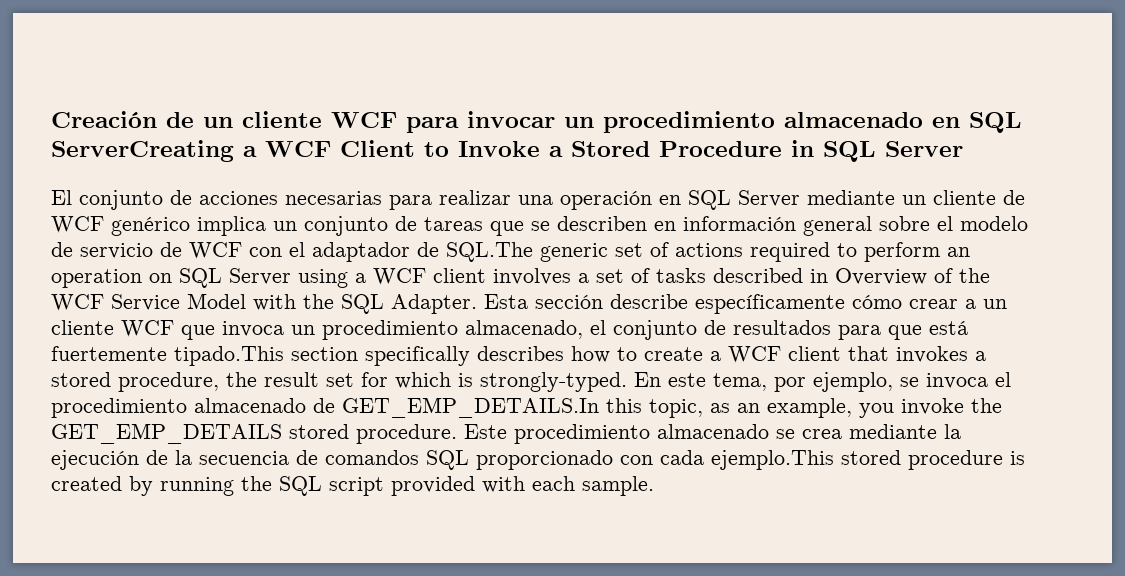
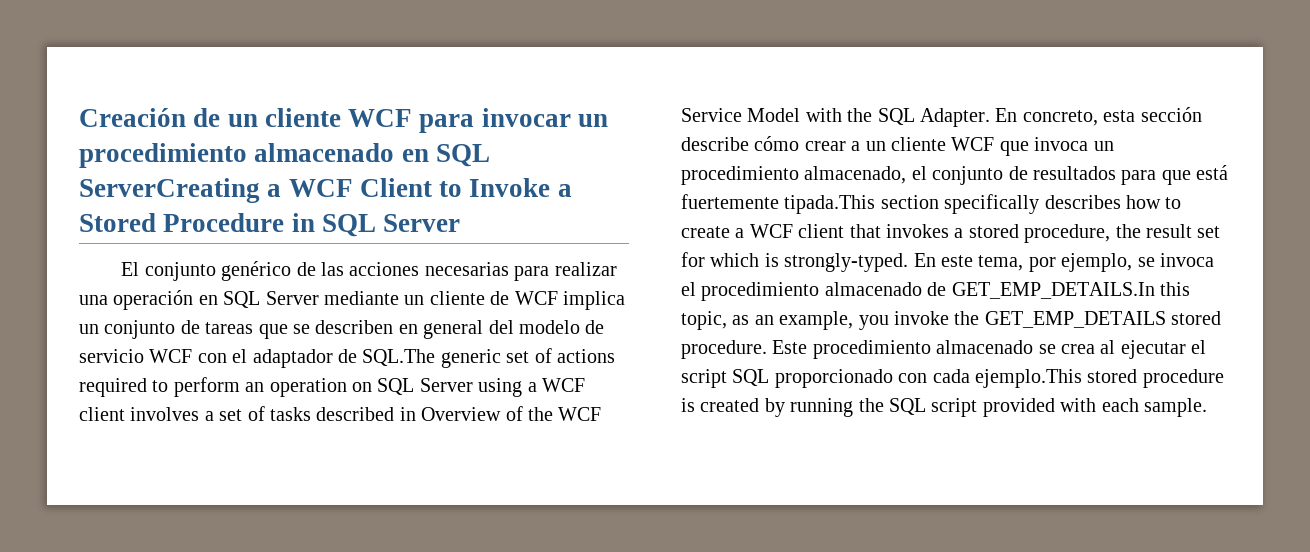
[170,190,192,205] de -> [221,261,344,281] genérico de las
[111,217,190,236] genérico -> (558, 298) none
[683,216,953,236] información general sobre el -> [423,320,514,339] general del
[160,242,182,257] de -> (144, 356) none
[484,294,528,309] Esta -> [995,108,1136,126] En concreto, esta
[695,294,845,314] específicamente -> (749, 144) none
[174,346,284,366] tipado.This -> [784,195,876,214] tipada.This
[849,424,961,439] [51,450,419,470] mediante la ejecución de la secuencia de comandos -> [1100,340,1207,359] [681,369,727,388] al ejecutar el script

